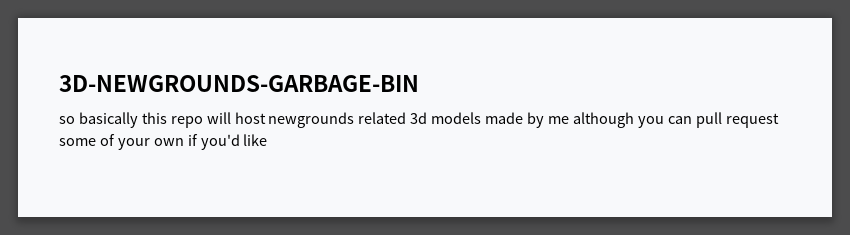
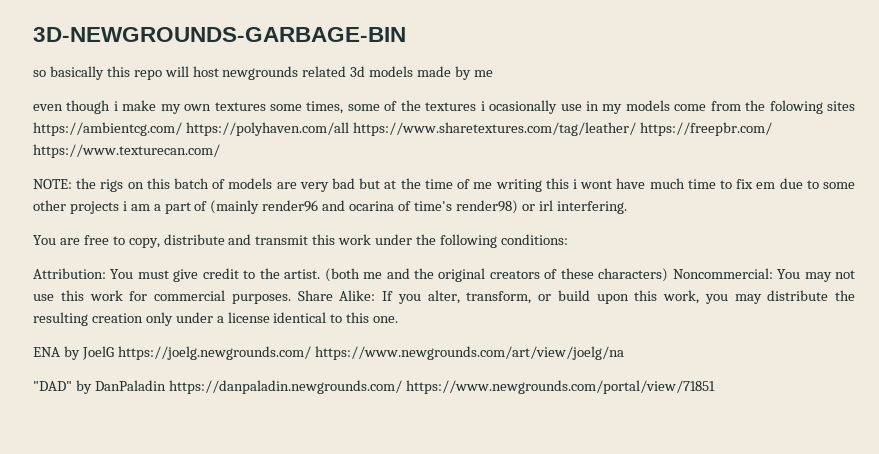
[572,112,779,128] [59,134,268,150] although you can pull request some of your own if you'd like -> [33,100,855,114] [33,122,772,136] [33,144,220,158] [33,178,856,192] [33,200,627,214] [33,234,568,248] [33,268,856,282] [33,290,855,304] [33,312,399,326] [33,346,624,360] [33,380,715,394] // even though i make my own textures some times, some of the textures i ocasionally use in my models come from the folowing sites https://ambientcg.com/ https://polyhaven.com/all https://www.sharetextures.com/tag/leather/ https://freepbr.com/ https://www.texturecan.com/ // NOTE: the rigs on this batch of models are very bad but at the time of me writing this i wont have much time to fix em due to some other projects i am a part of (mainly render96 and ocarina of time's render98) or irl interfering. // You are free to copy, distribute and transmit this work under the following conditions: // Attribution: You must give credit to the artist. (both me and the original creators of these characters) Noncommercial: You may not use this work for commercial purposes. Share Alike: If you alter, transform, or build upon this work, you may distribute the resulting creation only under a license identical to this one. // ENA by JoelG https://joelg.newgrounds.com/ https://www.newgrounds.com/art/view/joelg/na // "DAD" by DanPaladin https://danpaladin.newgrounds.com/ https://www.newgrounds.com/portal/view/71851

